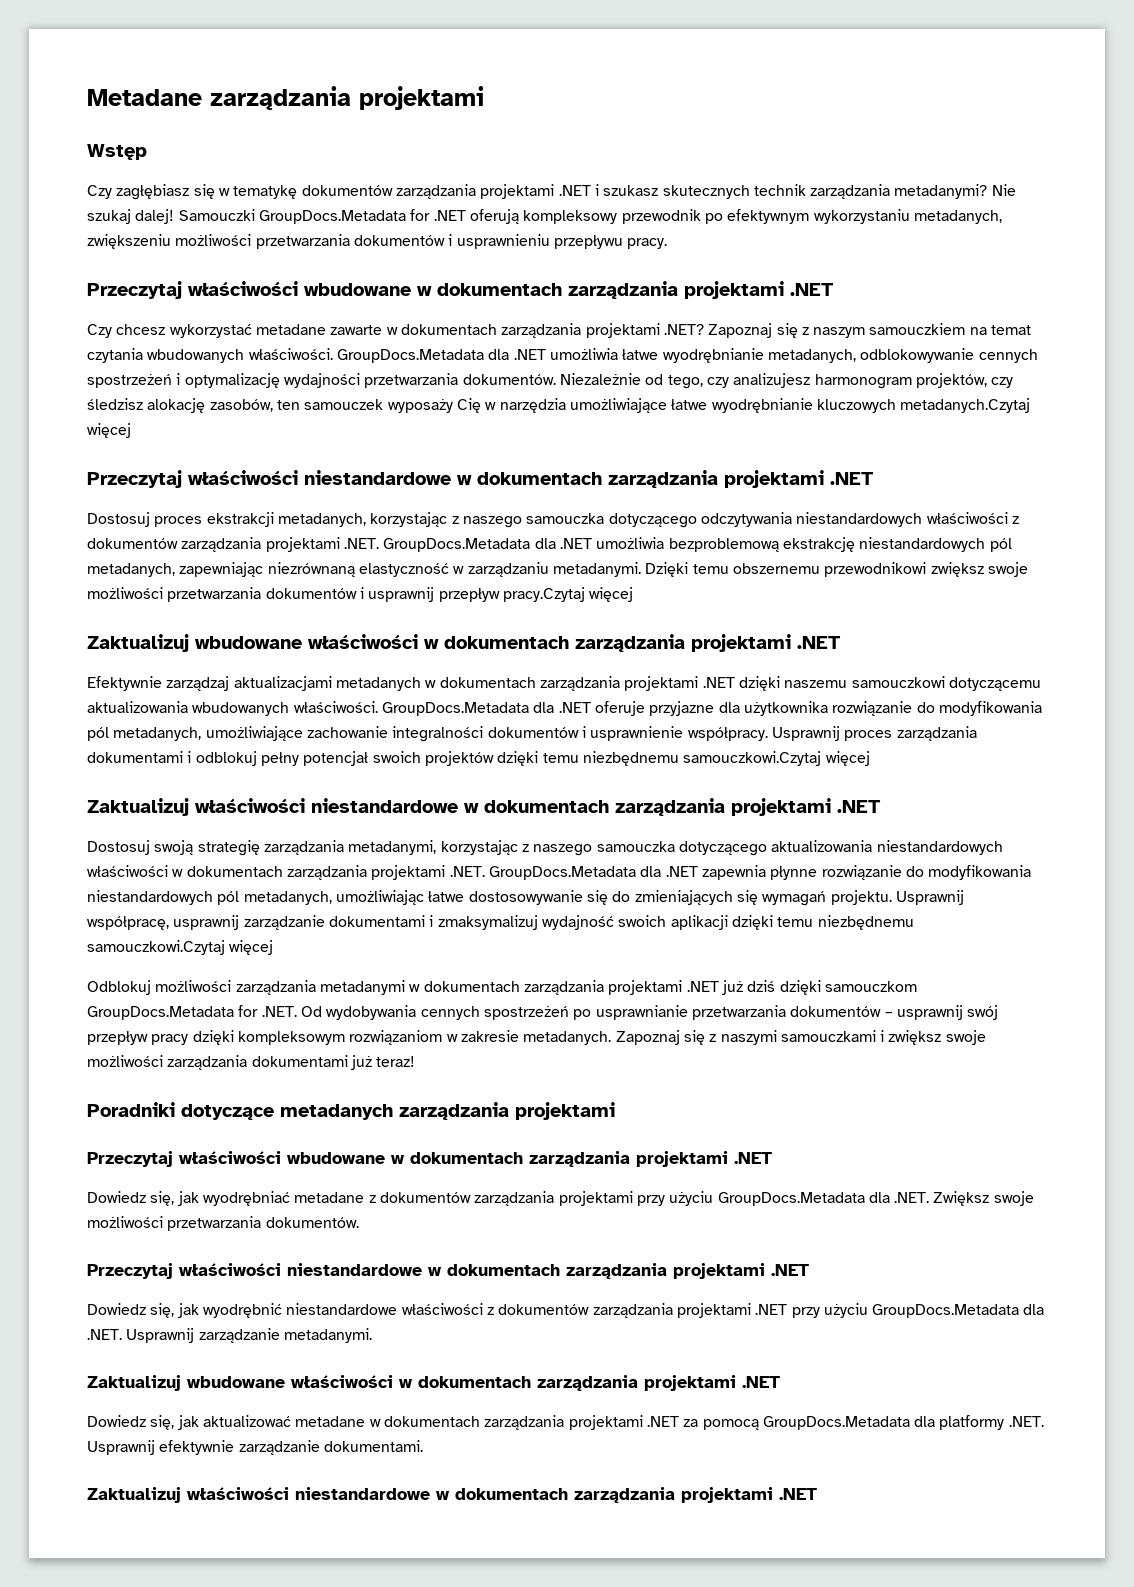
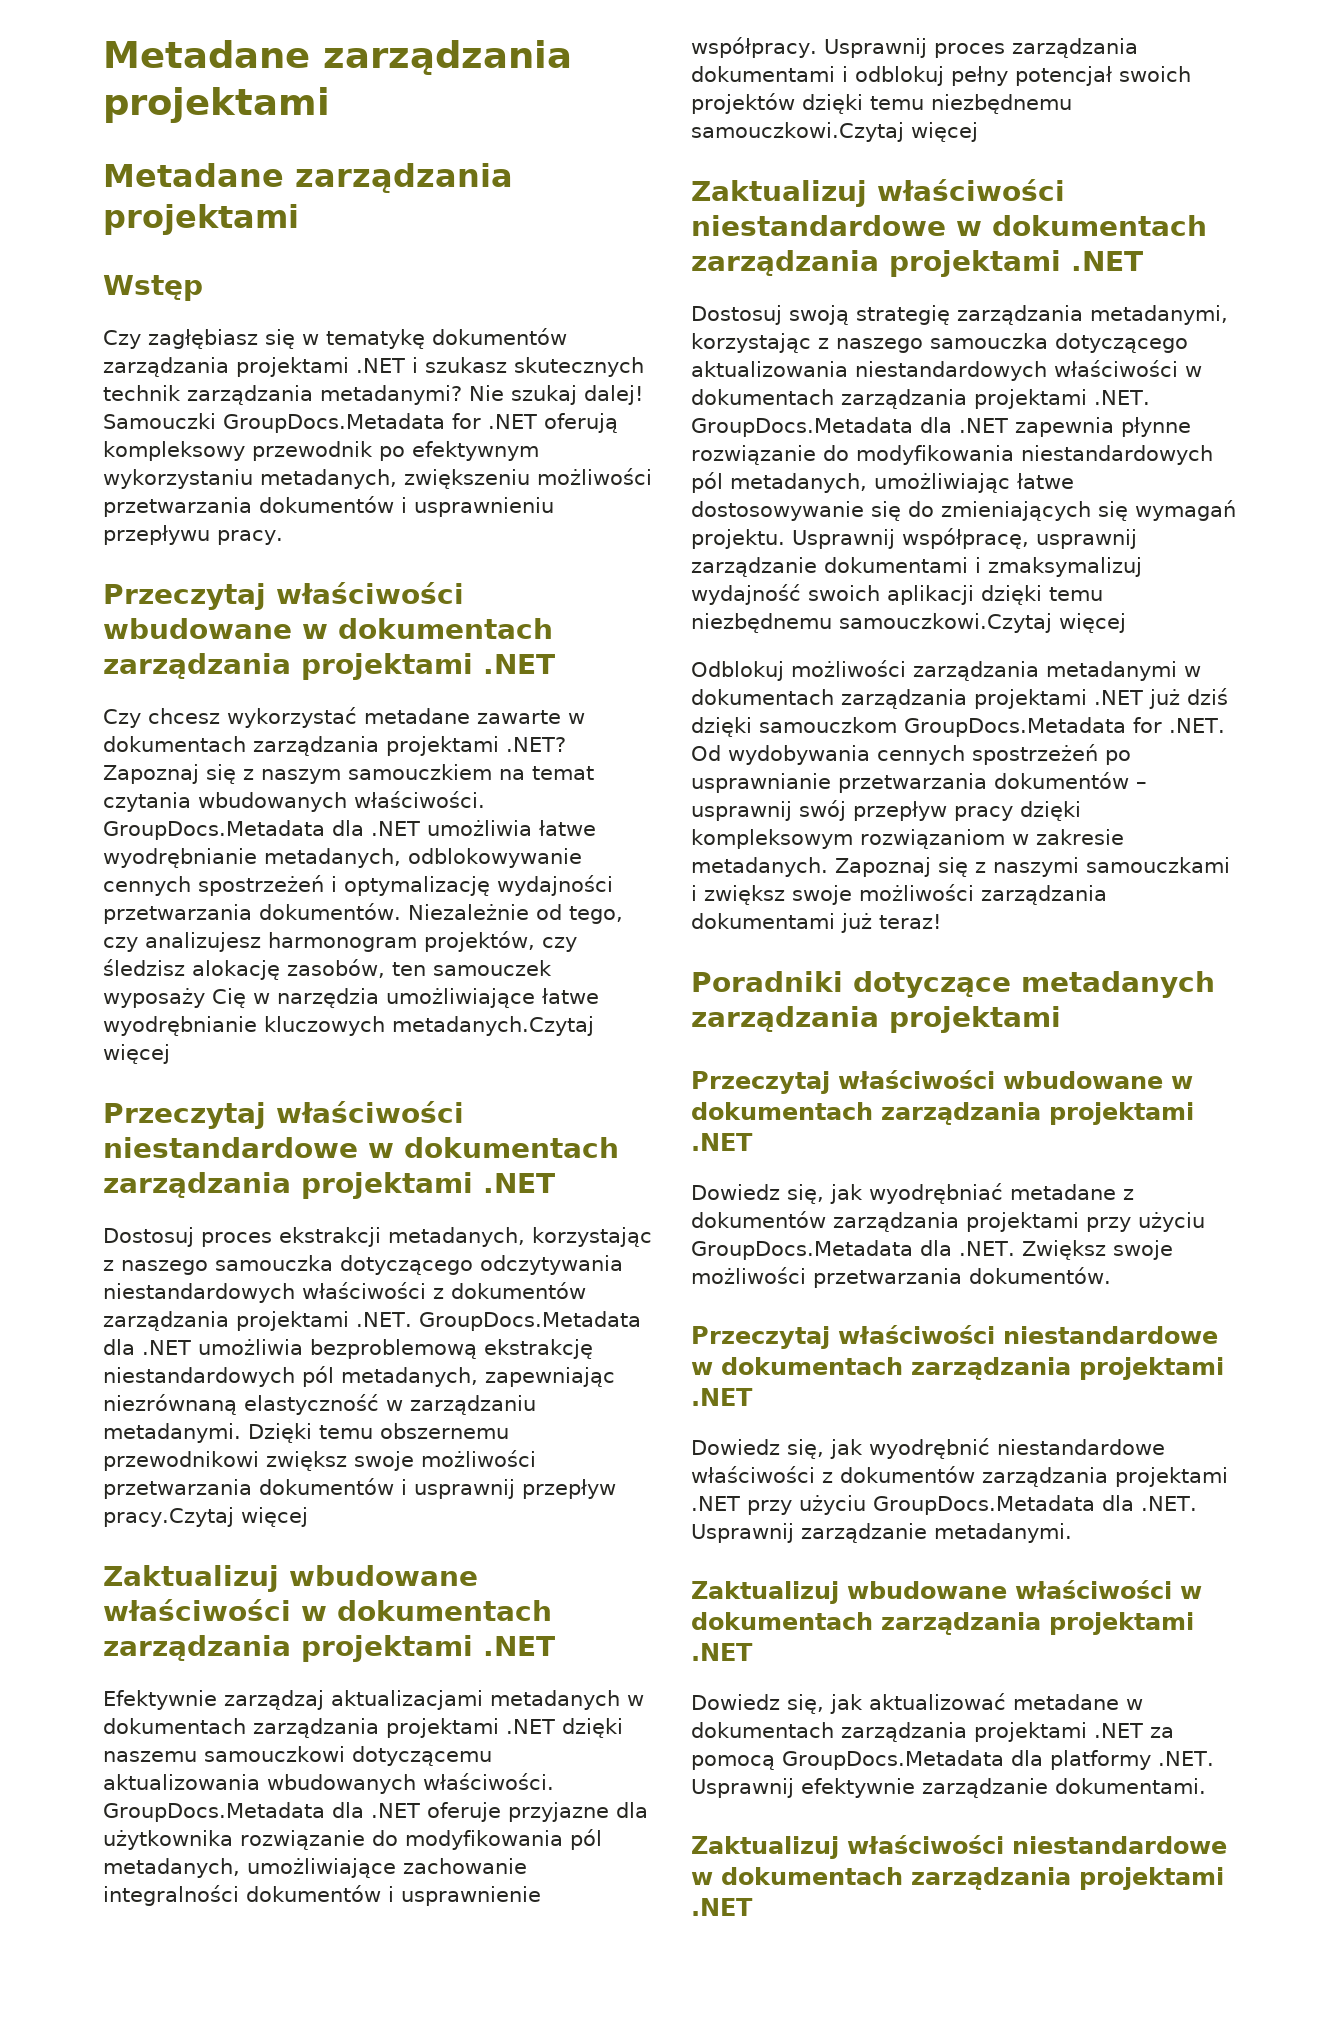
[87,86,484,110] Metadane zarządzania projektami -> [103,40,572,75] [103,87,330,123] [103,163,513,193] [103,204,299,235] Metadane zarządzania projektami // Metadane zarządzania projektami

